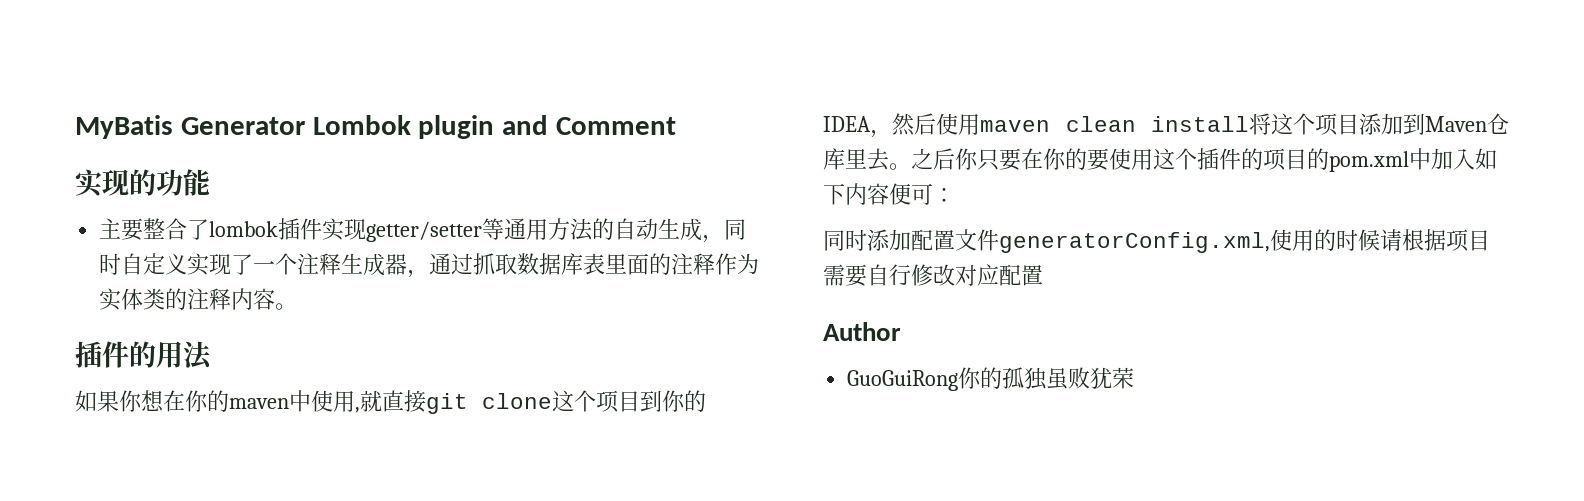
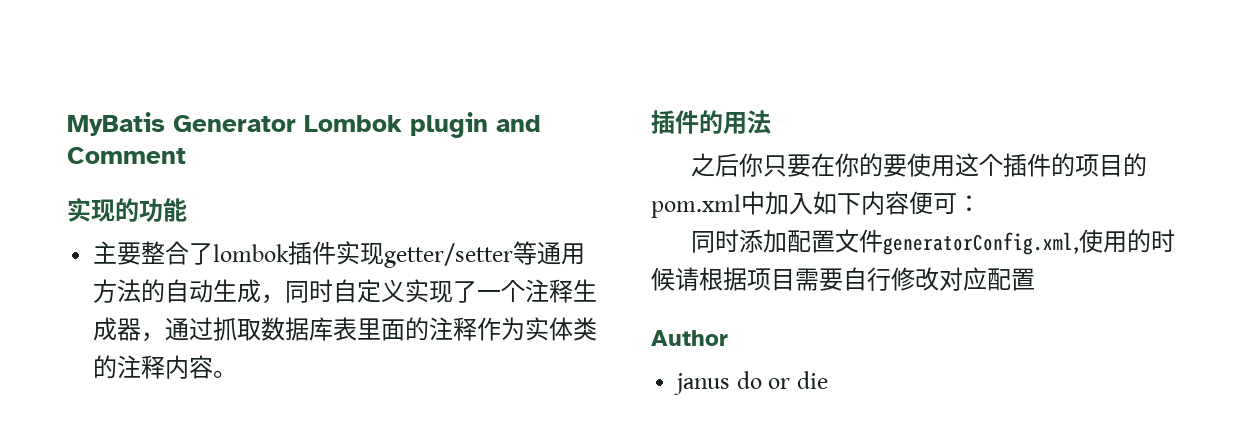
[75,390,706,414] [823,113,1509,138] [823,148,911,171] 如果你想在你的maven中使用,就直接git clone这个项目到你的IDEA，然后使用maven clean install将这个项目添加到Maven仓库里去。 -> (771, 122) none
[847,367,1135,391] GuoGuiRong你的孤独虽败犹荣 -> [674,371,828,395] janus do or die

